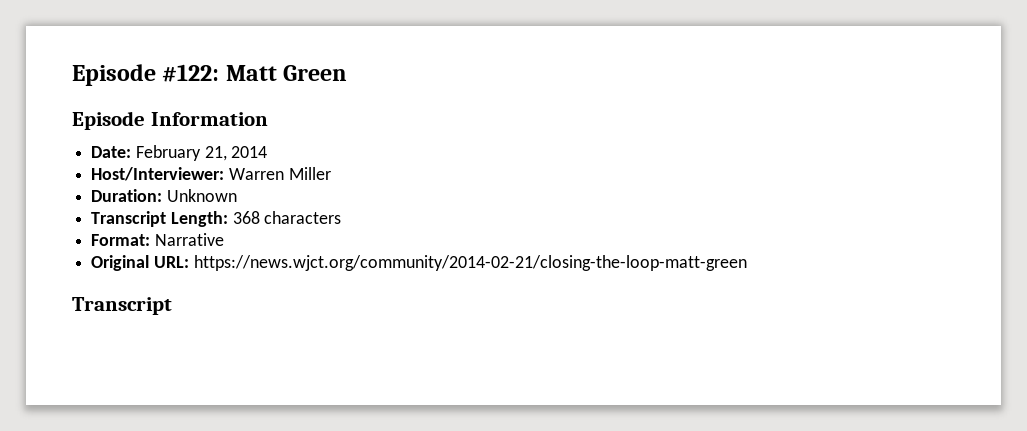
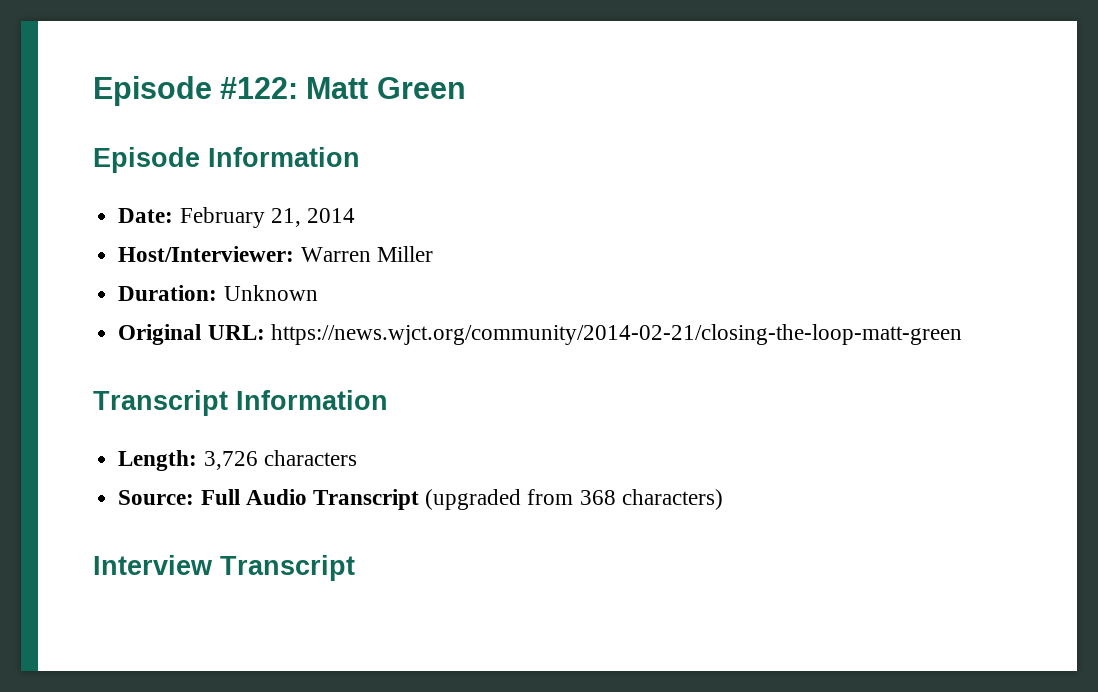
[91,211,342,227] [91,233,224,246] [91,255,747,271] Transcript Length: 368 characters // Format: Narrative // Original URL: https://news.wjct.org/community/2014-02-21/closing-the-loop-matt-green // -> [118,324,962,345] [93,390,388,416] [118,450,357,471] [118,489,723,510] [93,555,213,575] Original URL: https://news.wjct.org/community/2014-02-21/closing-the-loop-matt-green // Transcript Information // Length: 3,726 characters // Source: Full Audio Transcript (upgraded from 368 characters) // Interview

